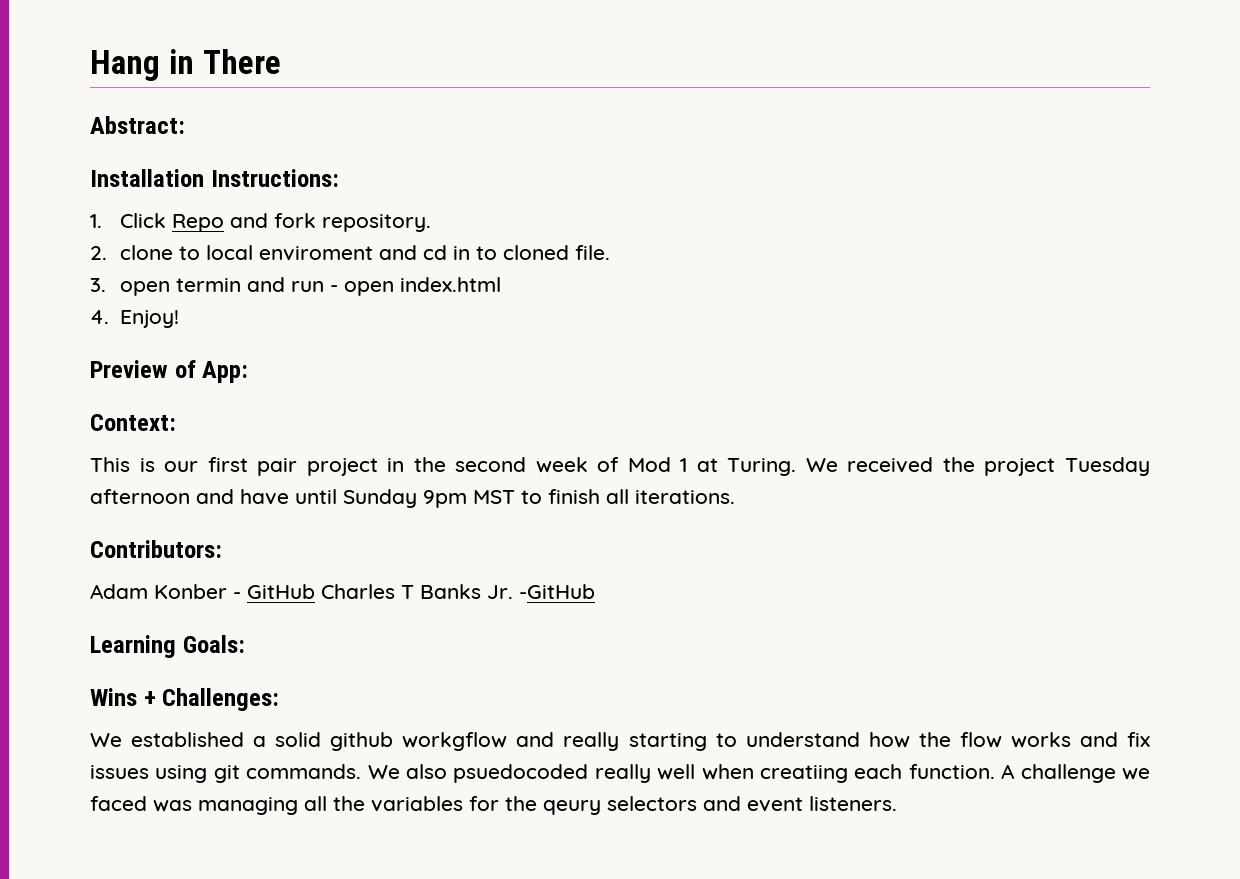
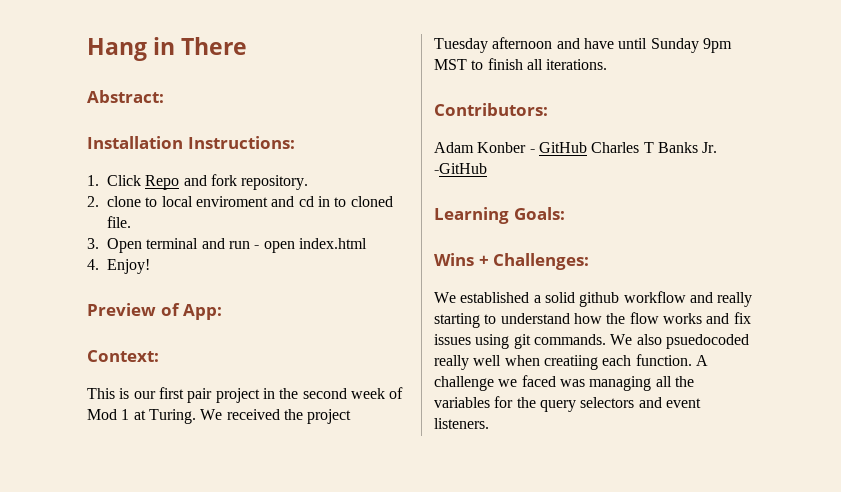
[119,278,241,296] open termin -> [107,238,199,253] Open terminal
[402,732,508,751] workgflow -> [623,291,686,303] workflow
[543,800,601,815] qeury -> [539,400,576,412] query

